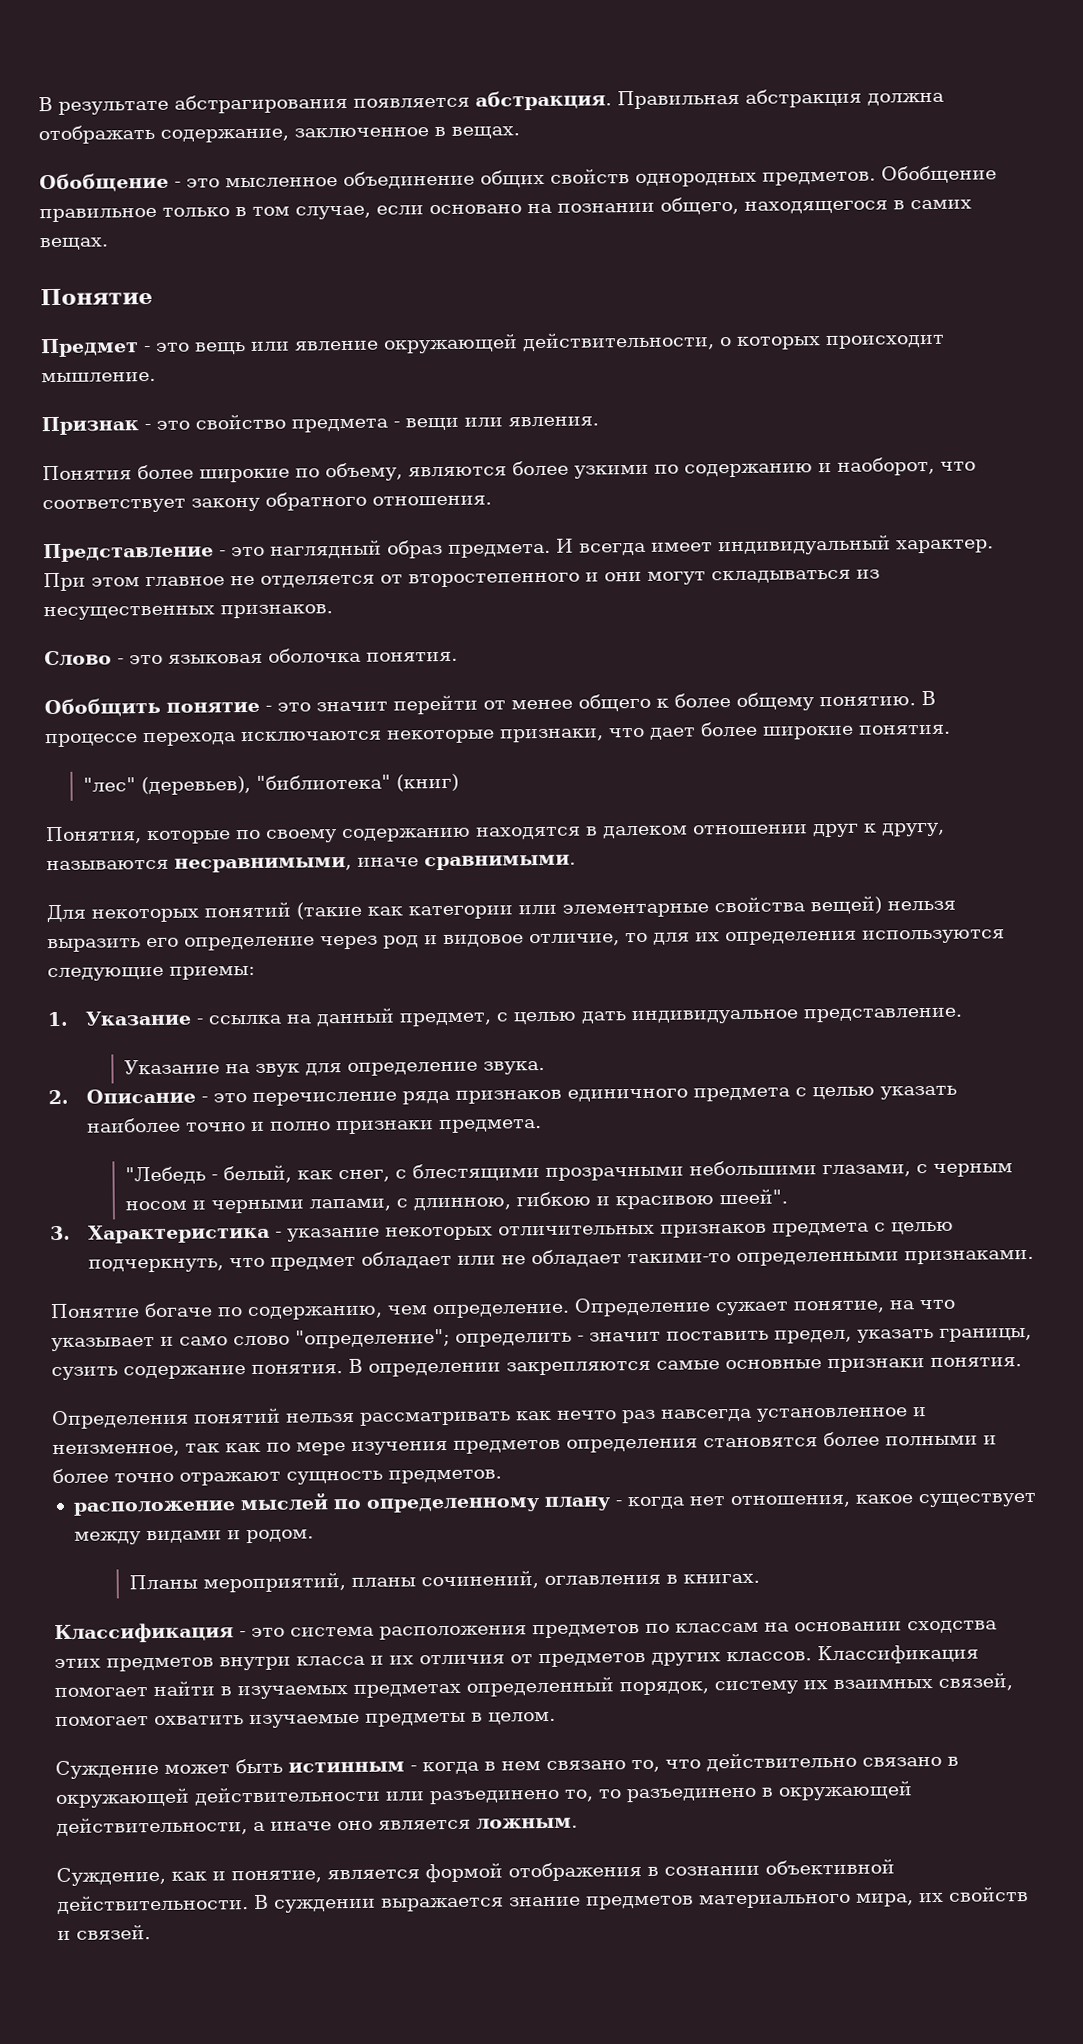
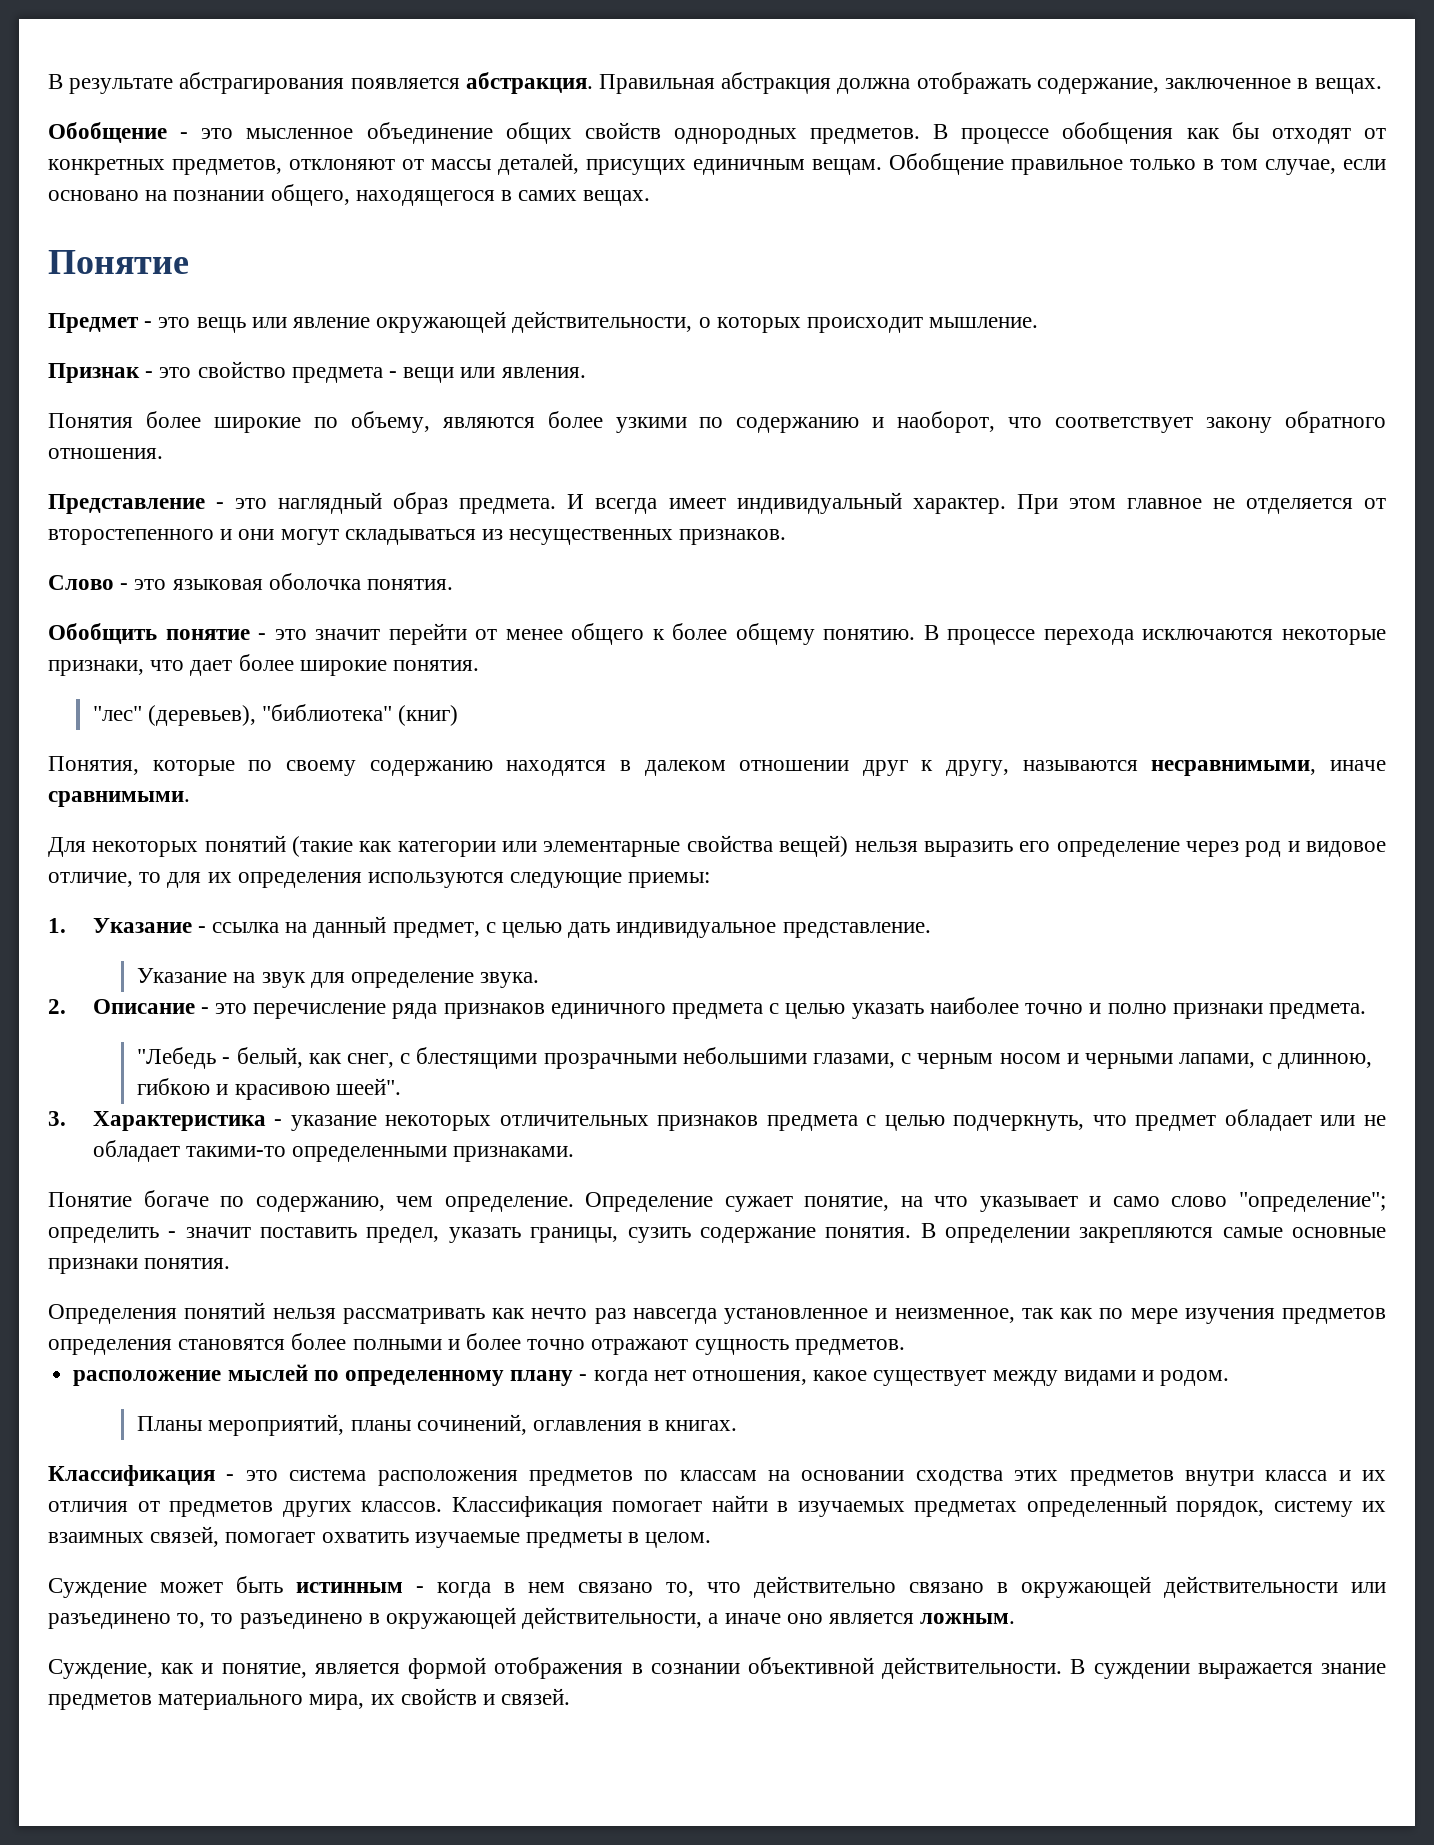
(876, 178) none -> [933,122,1387,144] [48,153,882,175] В процессе обобщения как бы отходят от конкретных предметов, отклоняют от массы деталей, присущих единичным вещам.

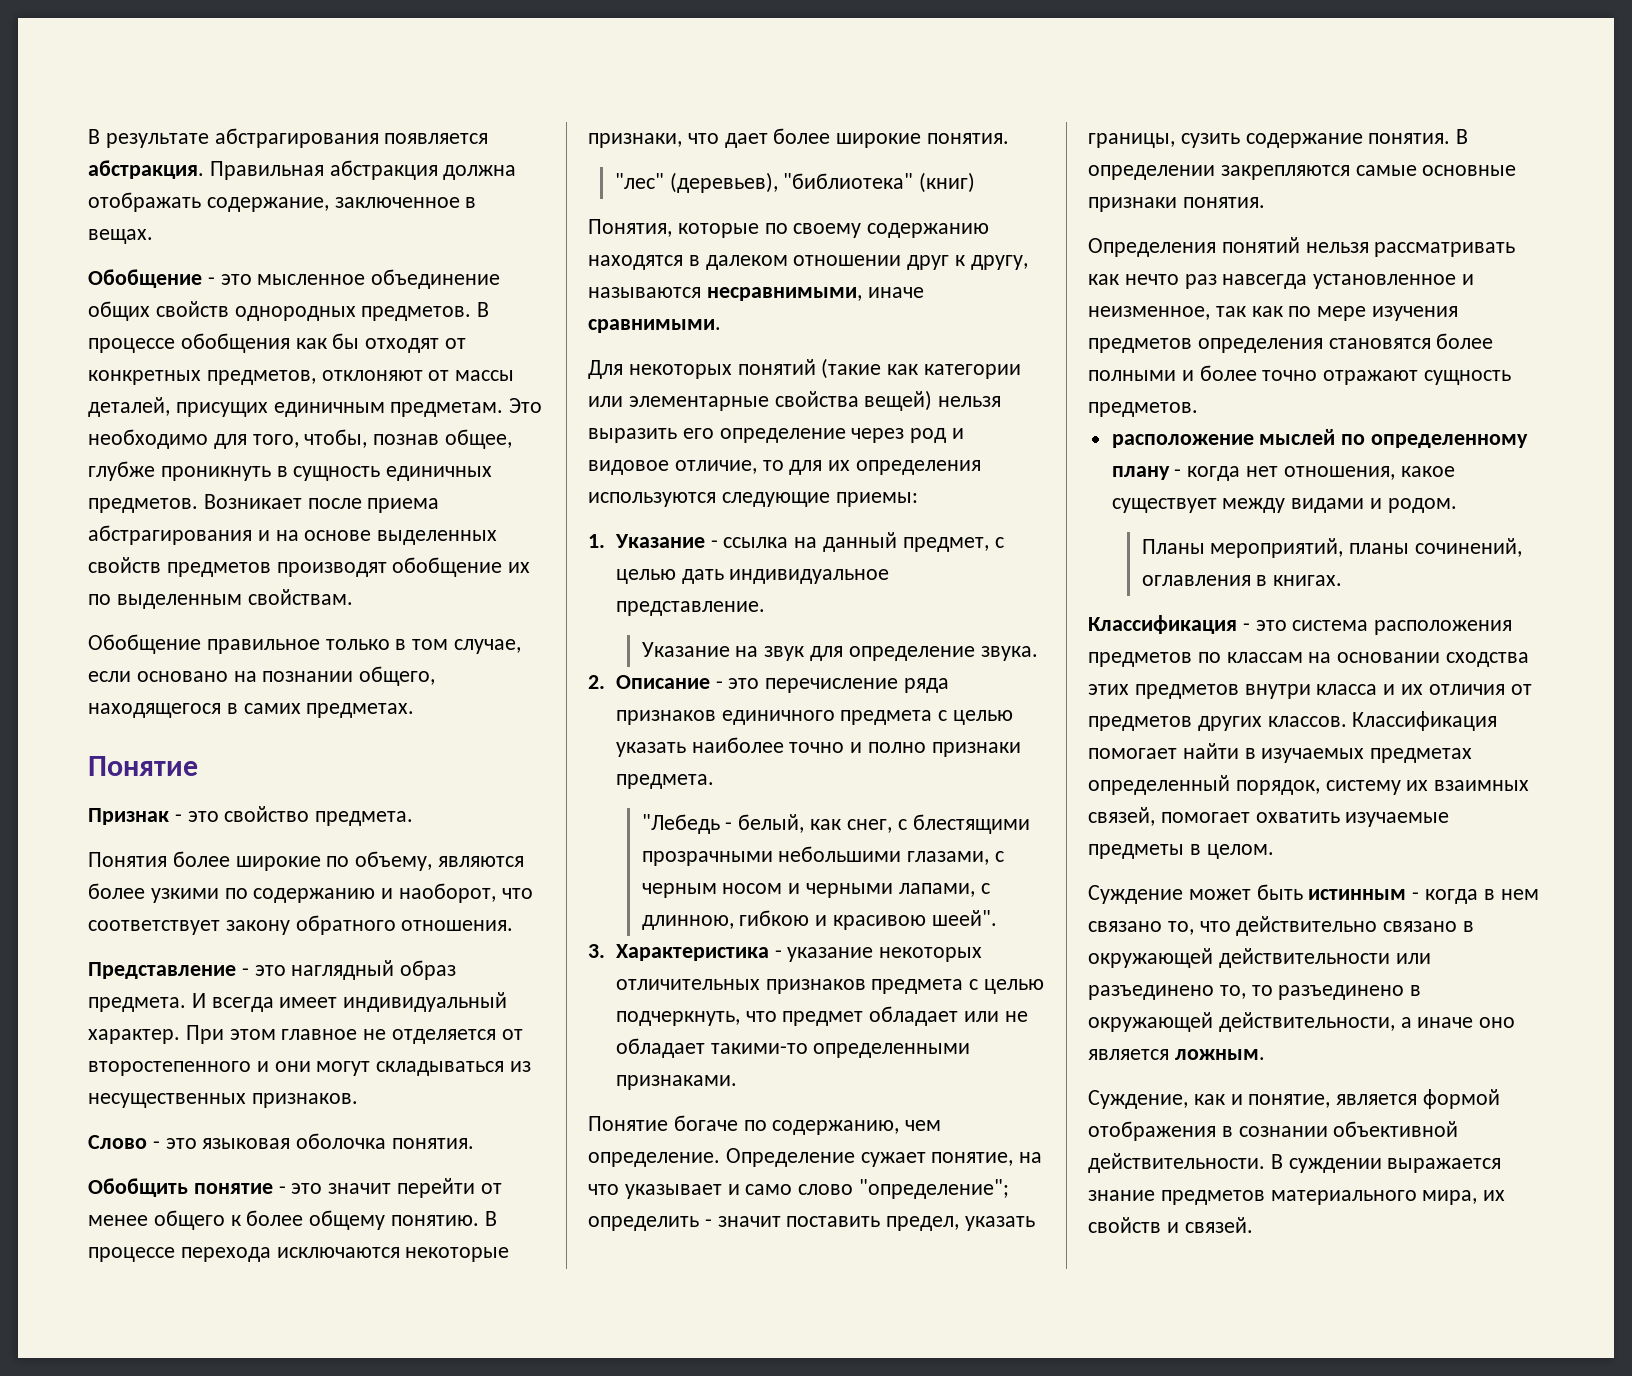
[812,159,882,175] вещам. -> [390,398,543,417] [88,429,513,449] [88,461,493,481] [88,494,440,513] [88,525,498,545] [88,557,531,577] [88,589,353,609] предметам. Это необходимо для того, чтобы, познав общее, глубже проникнуть в сущность единичных предметов. Возникает после приема абстрагирования и на основе выделенных свойств предметов производят обобщение их по выделенным свойствам. //
[583,190,651,206] [48,250,189,274] [48,311,1039,333] вещах. // Понятие // Предмет - это вещь или явление окружающей действительности, о которых происходит мышление. -> [306,703,415,718] [88,756,198,776] предметах. // Понятие
[291,367,586,383] предмета - вещи или явления. -> [315,811,414,826] предмета.

